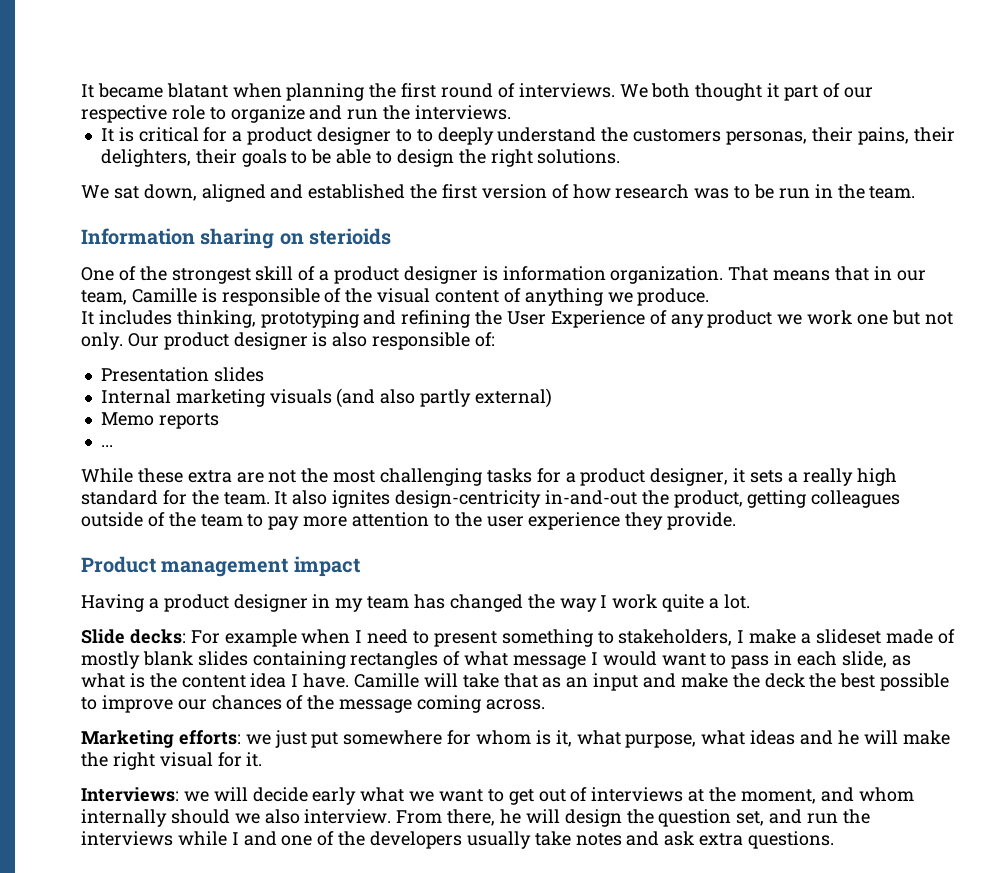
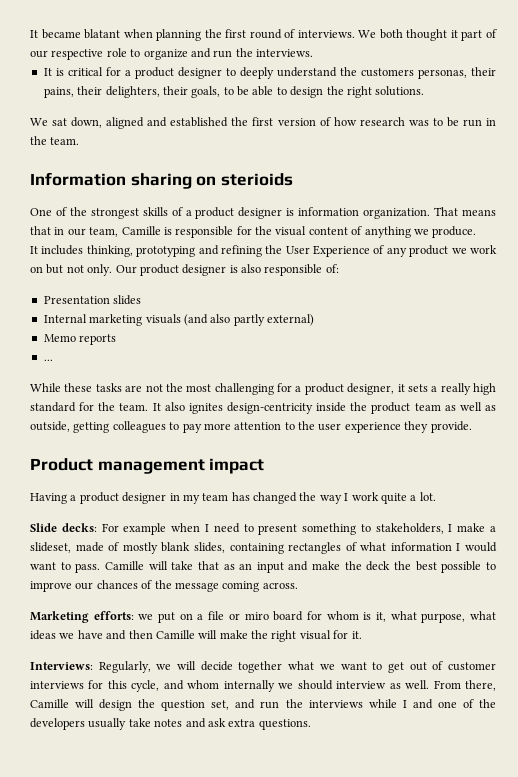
[416,129,433,142] to -> (236, 72) none
[241,149,287,167] goals -> [191,86,221,98] goals,
[255,266,294,281] skill -> [142,207,168,216] skills
[324,288,342,303] of -> [236,226,252,235] for
[857,314,889,325] one -> [30,266,43,273] on
[187,470,232,483] extra -> [95,383,122,392] tasks
[486,468,532,483] tasks -> (274, 389) none
[544,490,901,508] [81,512,243,527] in-and-out the product, getting colleagues outside of the team -> [316,402,497,414] [30,421,166,433] inside the product team as well as outside, getting colleagues
[815,629,881,644] slideset -> [30,542,71,553] slideset,
[197,651,248,666] slides -> [193,542,225,553] slides,
[513,655,587,669] message -> [390,542,452,551] information
[731,651,911,669] [81,673,350,688] pass in each slide, as what is the content idea I have. -> [75,563,101,573] pass.
[274,730,443,748] just put somewhere -> [158,611,304,623] put on a file or miro board
[800,730,859,745] and he -> [59,630,195,640] we have and then Camille
(179, 794) none -> [98,661,151,673] Regularly,
[312,787,357,805] early -> [238,661,283,673] together
[591,787,914,804] [81,809,392,827] interviews at the moment, and whom internally should we also interview. -> [447,662,496,671] [30,680,430,692] customer interviews for this cycle, and whom internally we should interview as well.
[500,809,522,824] he -> [30,699,69,708] Camille

